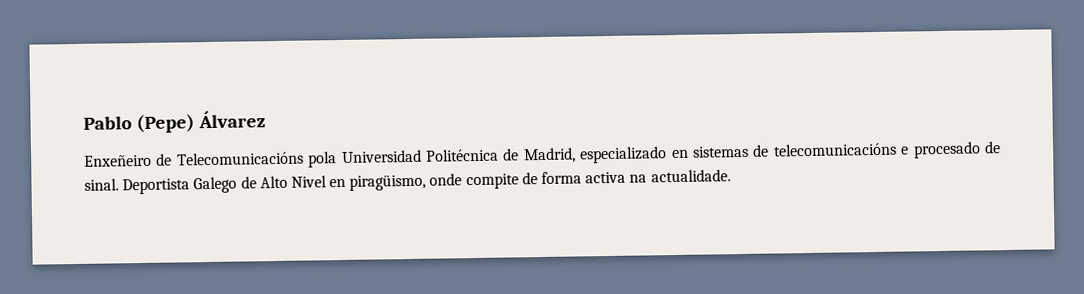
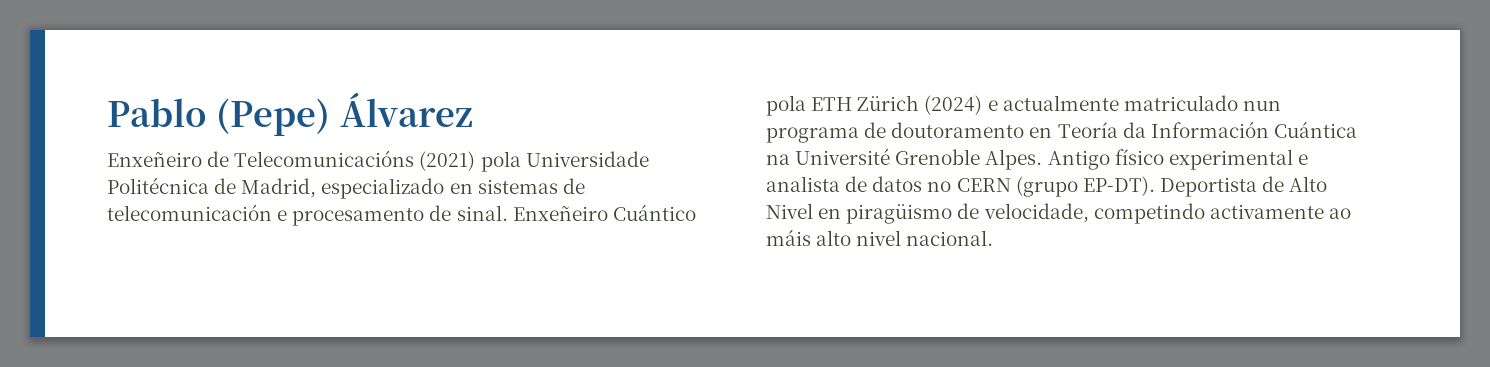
[308,149,422,168] pola Universidad -> [419,151,649,172] (2021) pola Universidade
[772,141,1001,159] [84,169,731,195] telecomunicacións e procesado de sinal. Deportista Galego de Alto Nivel en piragüismo, onde compite de forma activa na actualidade. -> [107,204,696,226] [766,95,1281,116] [766,121,1357,143] [766,148,1308,170] [766,176,1328,197] [766,203,1351,224] [766,229,994,246] telecomunicación e procesamento de sinal. Enxeñeiro Cuántico pola ETH Zürich (2024) e actualmente matriculado nun programa de doutoramento en Teoría da Información Cuántica na Université Grenoble Alpes. Antigo físico experimental e analista de datos no CERN (grupo EP-DT). Deportista de Alto Nivel en piragüismo de velocidade, competindo activamente ao máis alto nivel nacional.

